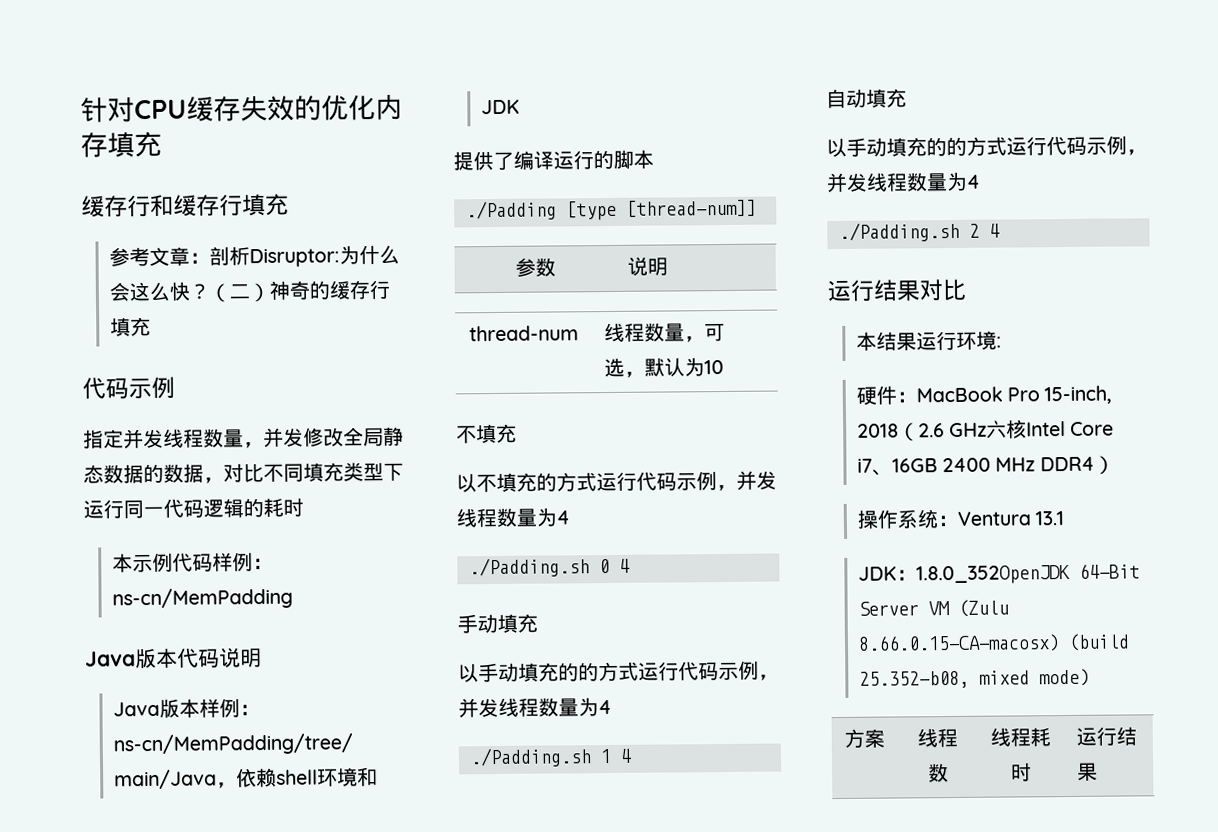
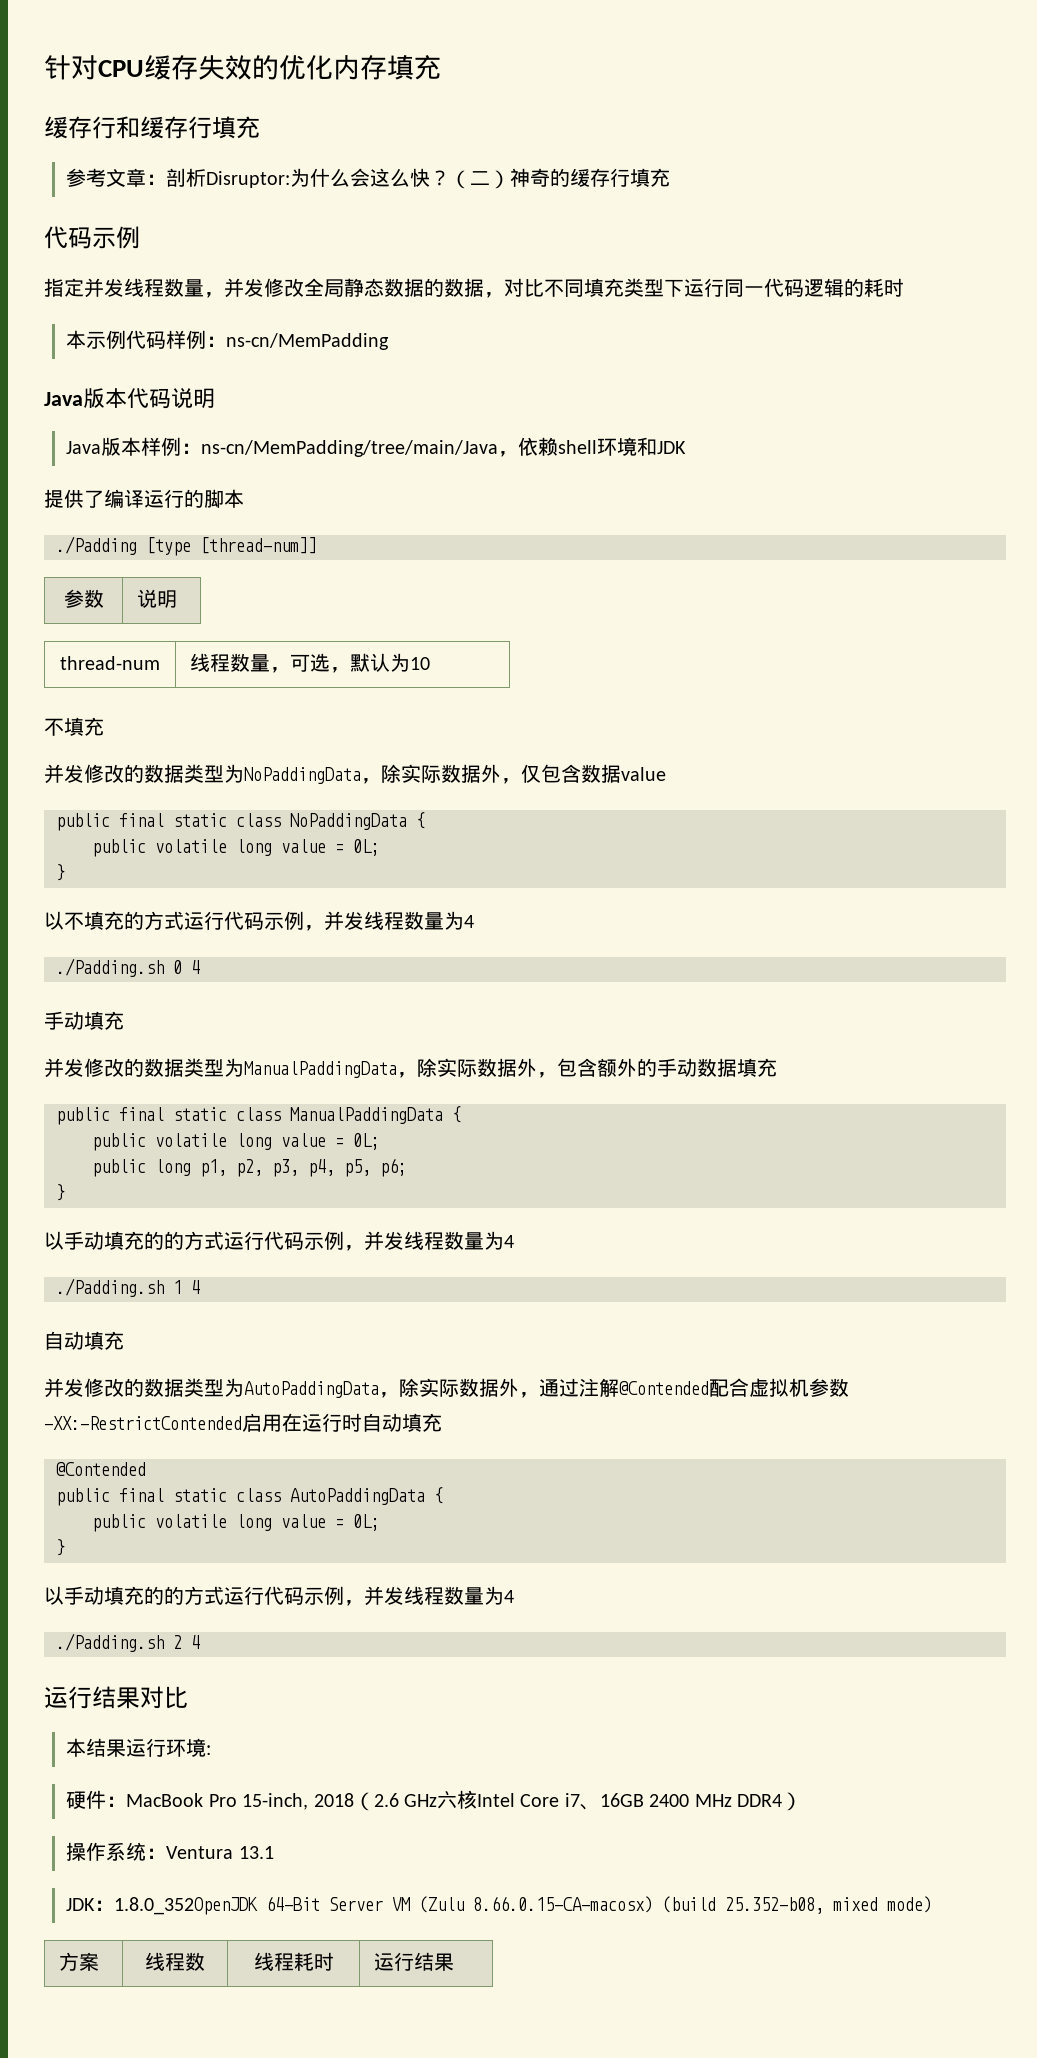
(517, 433) none -> [44,764,666,784] [56,812,425,831] [92,839,380,857] [56,864,65,881] // 并发修改的数据类型为NoPaddingData，除实际数据外，仅包含数据value // public final static class NoPaddingData { // public volatile long value = 0L; // }
(538, 623) none -> [44,1058,777,1078] [56,1106,461,1125] [92,1133,380,1151] [92,1158,407,1177] [56,1184,65,1201] // 并发修改的数据类型为ManualPaddingData，除实际数据外，包含额外的手动数据填充 // public final static class ManualPaddingData { // public volatile long value = 0L; // public long p1, p2, p3, p4, p5, p6; // }
(907, 98) none -> [44,1378,849,1398] [44,1413,442,1432] [56,1462,146,1476] [56,1487,443,1506] [92,1514,380,1532] [56,1539,65,1556] // 并发修改的数据类型为AutoPaddingData，除实际数据外，通过注解@Contended配合虚拟机参数-XX:-RestrictContended启用在运行时自动填充 // @Contended // public final static class AutoPaddingData { // public volatile long value = 0L; // }

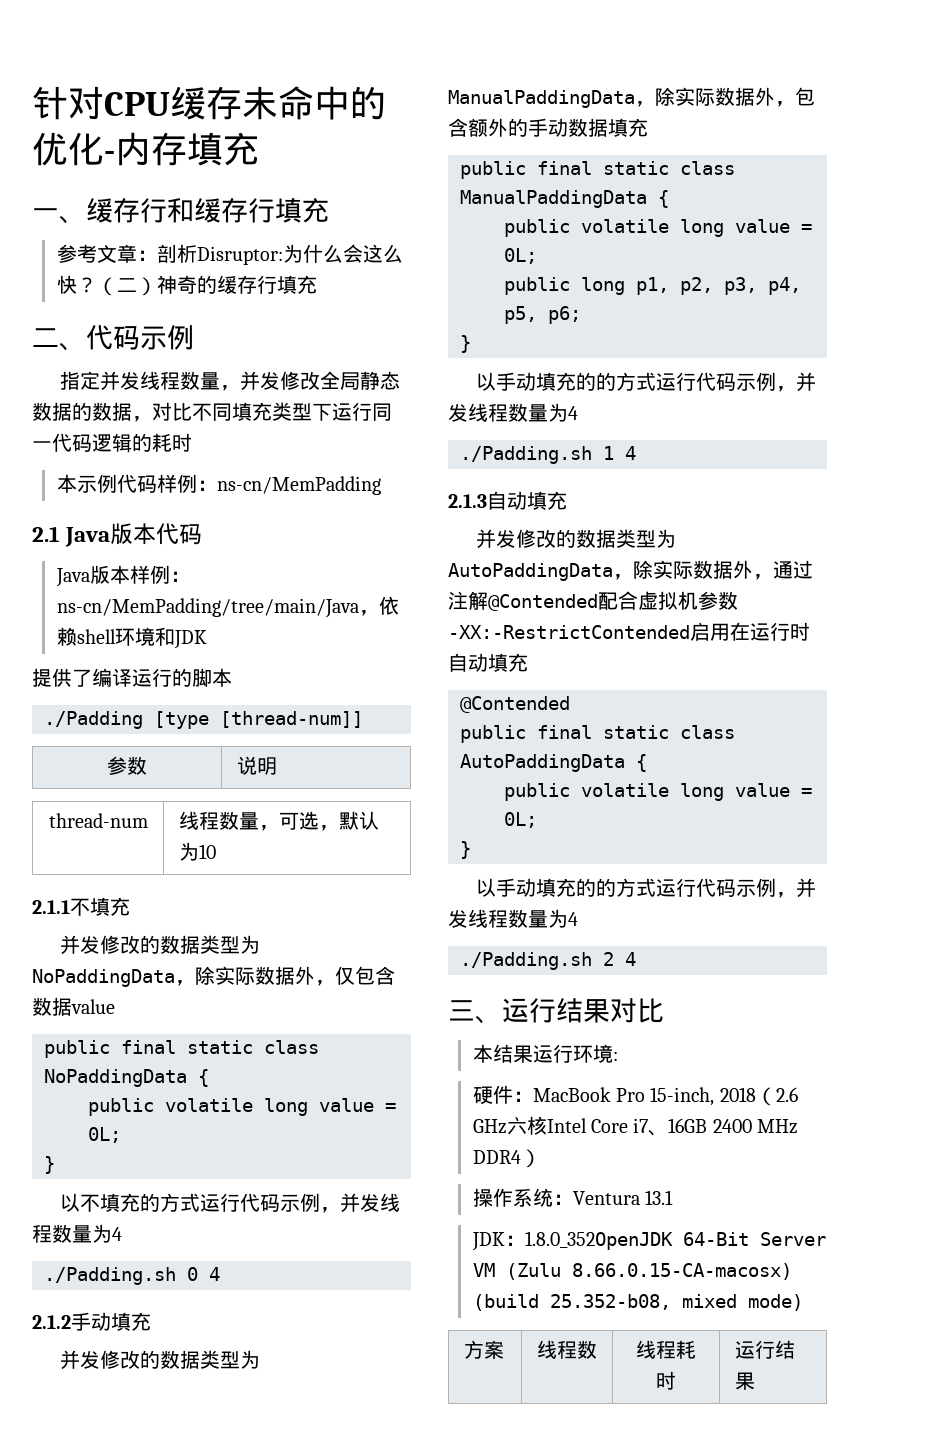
[198,55,333,80] 失效的优化 -> [242,86,386,120] [32,132,115,166] 未命中的优化-
(441, 67) none -> [32,208,86,224] 一、
(671, 177) none -> [32,328,86,351] 二、
(390, 341) none -> [32,526,60,542] 2.1
[171,388,215,409] 说明 -> (203, 534) none
(431, 663) none -> [32,900,70,914] 2.1.1
(200, 967) none -> [32,1315,71,1329] 2.1.2
(200, 1287) none -> [448,494,487,508] 2.1.3
(200, 1642) none -> [448,1000,502,1024] 三、

